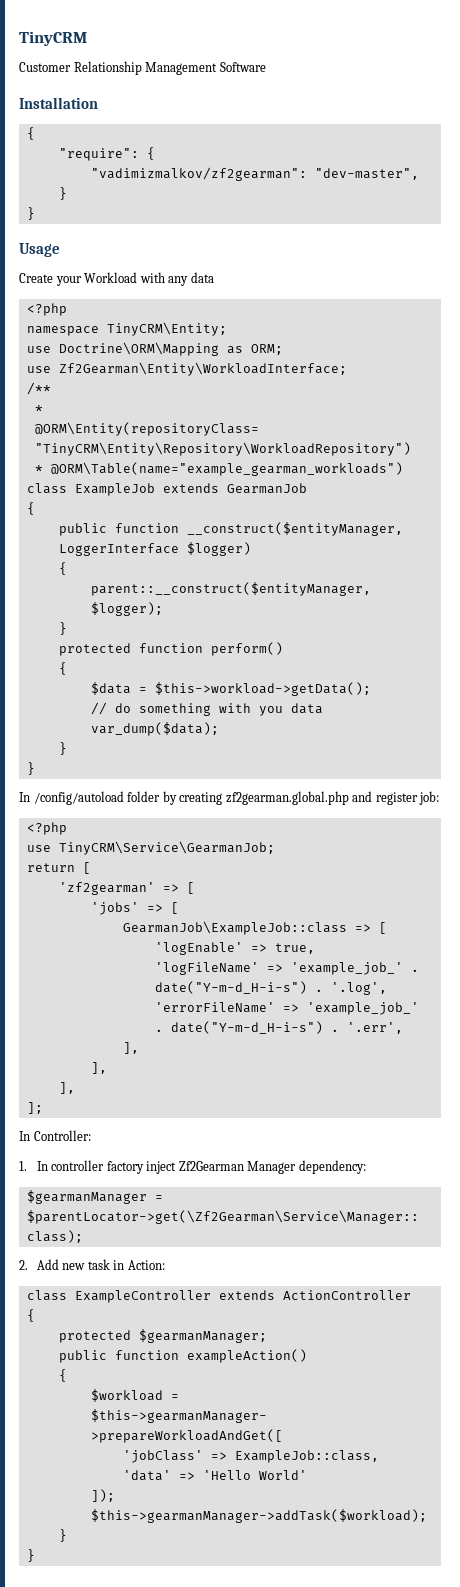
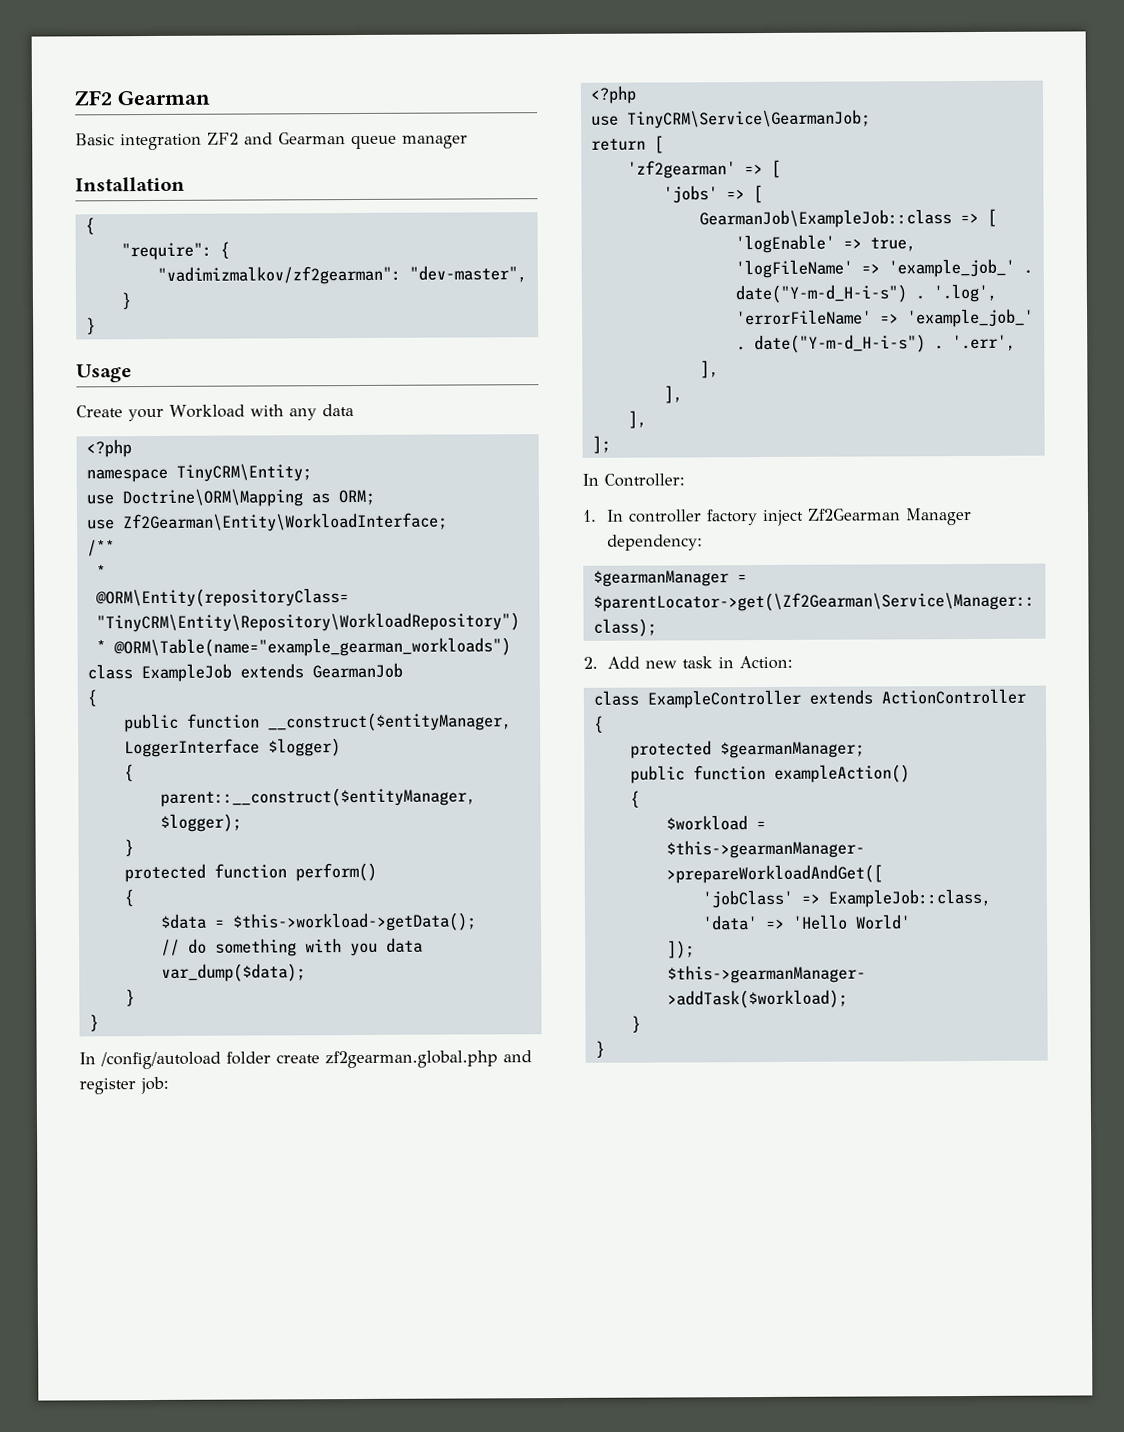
[19,31,87,46] [19,61,266,75] TinyCRM // Customer Relationship Management Software -> [74,90,211,106] [75,132,468,151] ZF2 Gearman // Basic integration ZF2 and Gearman queue manager
[162,791,223,805] by creating -> [276,1054,320,1064] create

